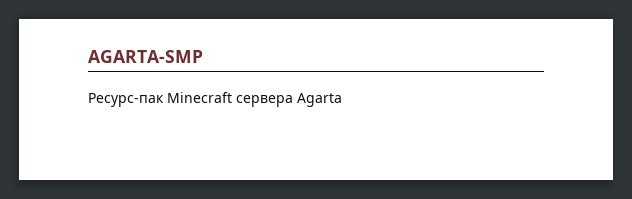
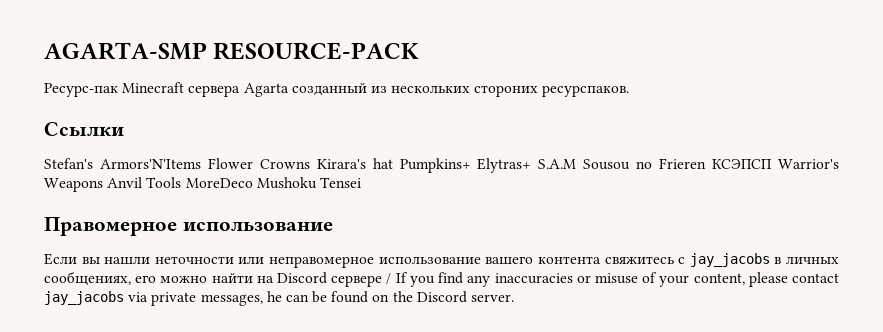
(203, 56) none -> [213,42,420,60] RESOURCE-PACK
(342, 100) none -> [291,83,630,97] [44,122,124,136] [44,158,839,173] [44,177,361,192] [44,217,333,236] [44,253,840,268] [44,271,840,287] [44,291,515,306] созданный из нескольких стороних ресурспаков. // Ссылки // Stefan's Armors'N'Items Flower Crowns Kirara's hat Pumpkins+ Elytras+ S.A.M Sousou no Frieren КСЭПСП Warrior's Weapons Anvil Tools MoreDeco Mushoku Tensei // Правомерное использование // Если вы нашли неточности или неправомерное использование вашего контента свяжитесь с jay_jacobs в личных сообщениях, его можно найти на Discord сервере / If you find any inaccuracies or misuse of your content, please contact jay_jacobs via private messages, he can be found on the Discord server.

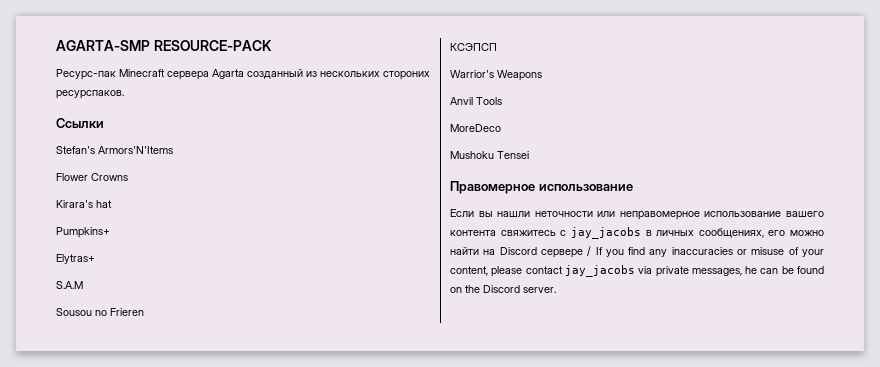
(201, 164) none -> (173, 150) //
(310, 164) none -> (128, 177) //
(393, 163) none -> (112, 204) //
(471, 165) none -> (110, 232) //
(532, 165) none -> (95, 259) //
(577, 164) none -> (83, 285) //
(707, 163) none -> (144, 312) //
(773, 164) none -> (497, 47) //
(103, 185) none -> (542, 75) //
(182, 182) none -> (502, 101) //
(253, 183) none -> (501, 128) //

